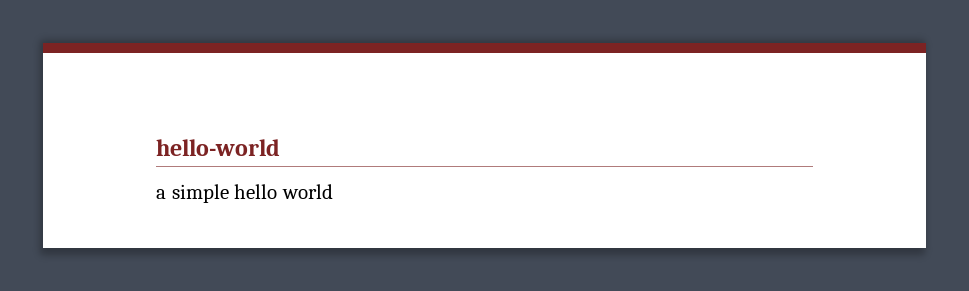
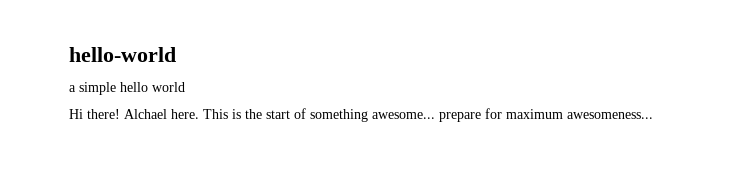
(333, 191) none -> [69,108,653,122] // Hi there! Alchael here. This is the start of something awesome... prepare for maximum awesomeness...

